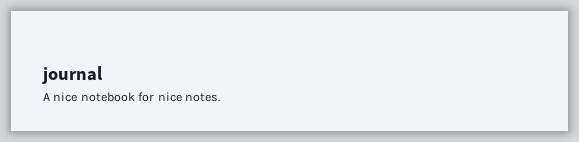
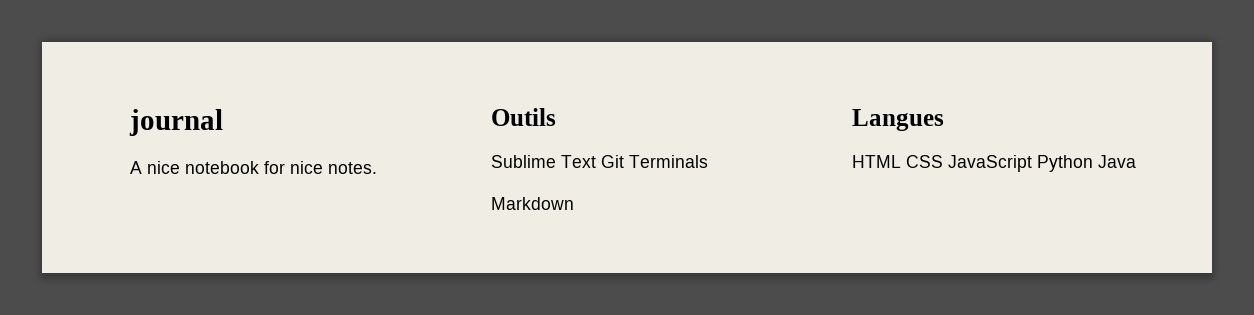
(220, 97) none -> [491,108,556,126] [491,155,708,168] [491,197,574,210] [852,109,944,131] [852,155,1136,172] // Outils // Sublime Text Git Terminals // Markdown // Langues // HTML CSS JavaScript Python Java

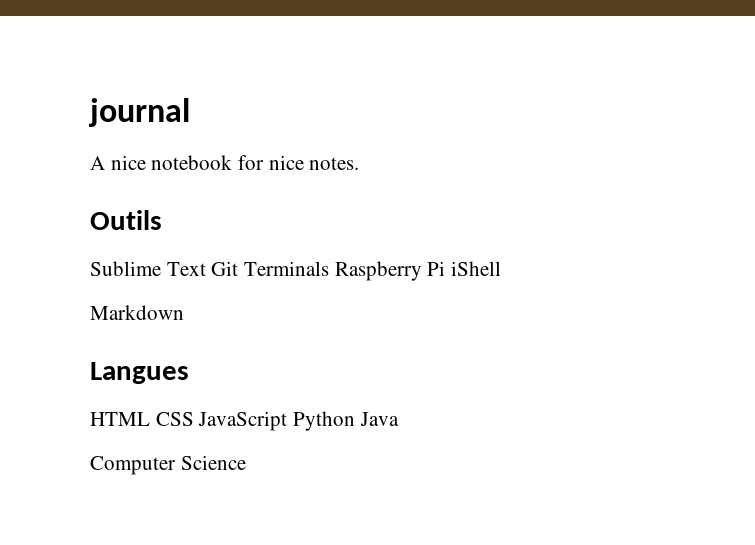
(708, 161) none -> [334,261,502,281] Raspberry Pi iShell
(1136, 161) none -> [90,455,246,475] // Computer Science

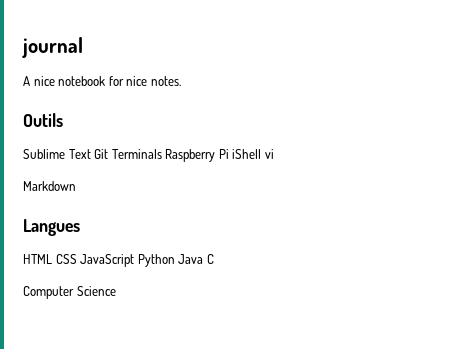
(502, 268) none -> [264,149,274,159] vi
(399, 419) none -> [206,254,214,264] C

